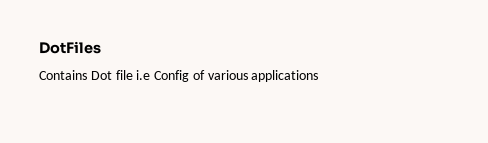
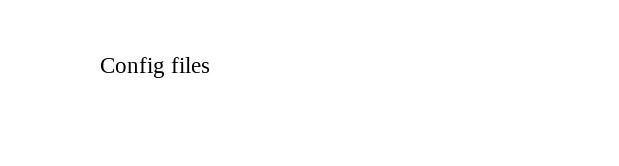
[39,41,101,54] [39,70,319,82] DotFiles // Contains Dot file i.e Config of various applications -> [100,57,211,78] Config files

